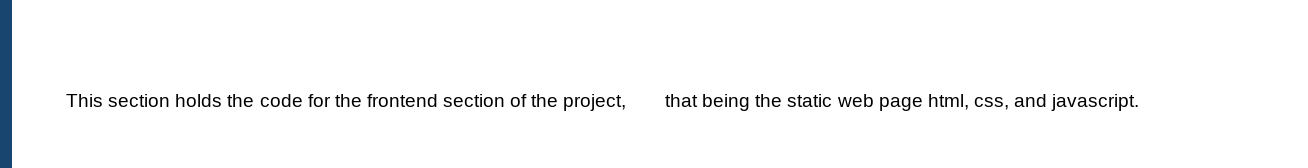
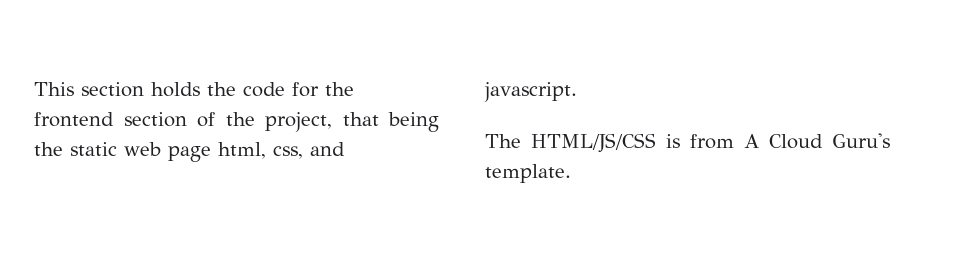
(1140, 102) none -> [485,133,890,153] [485,164,571,183] // The HTML/JS/CSS is from A Cloud Guru's template.

